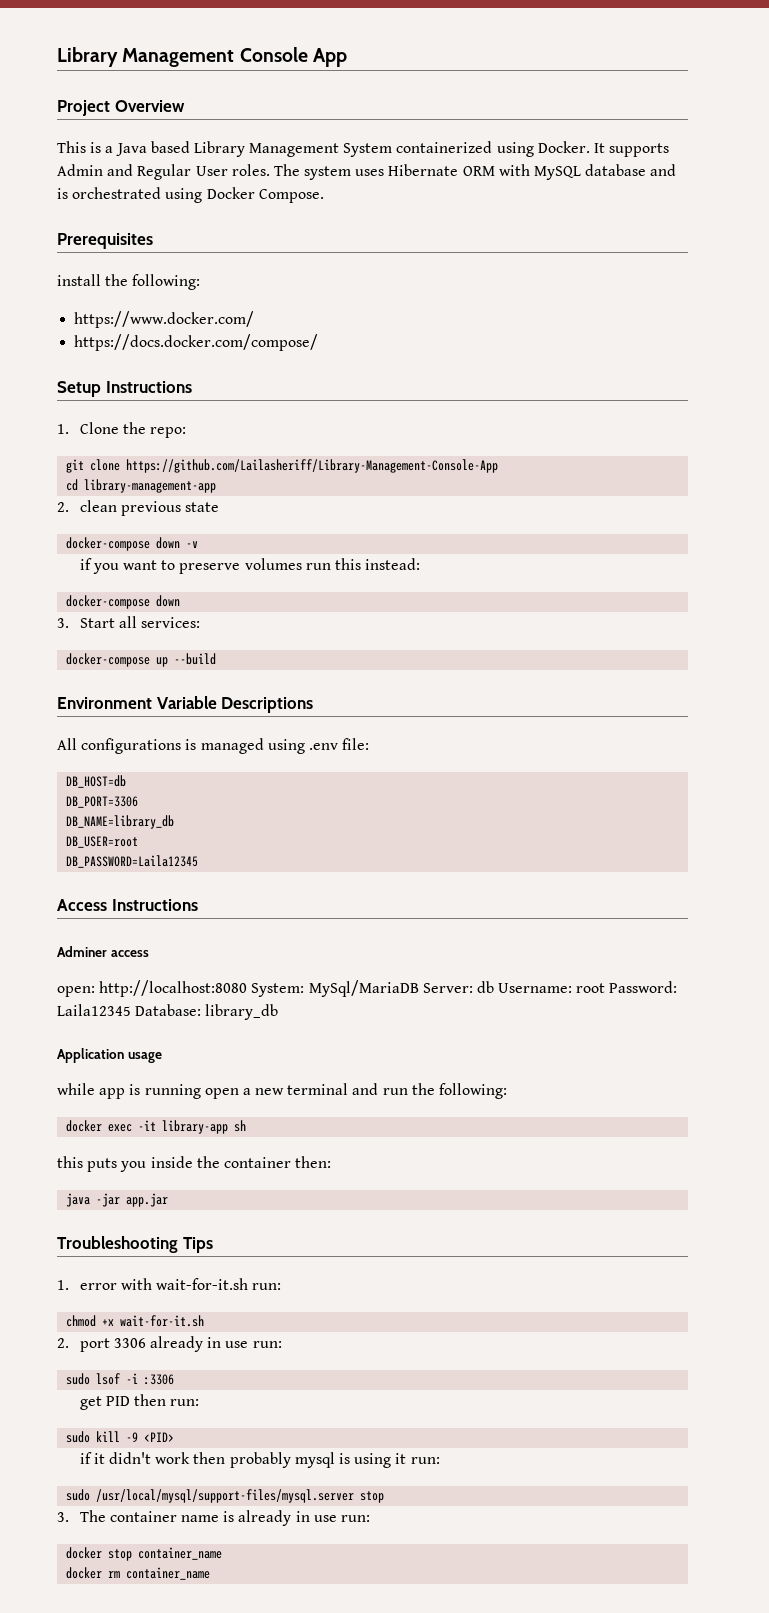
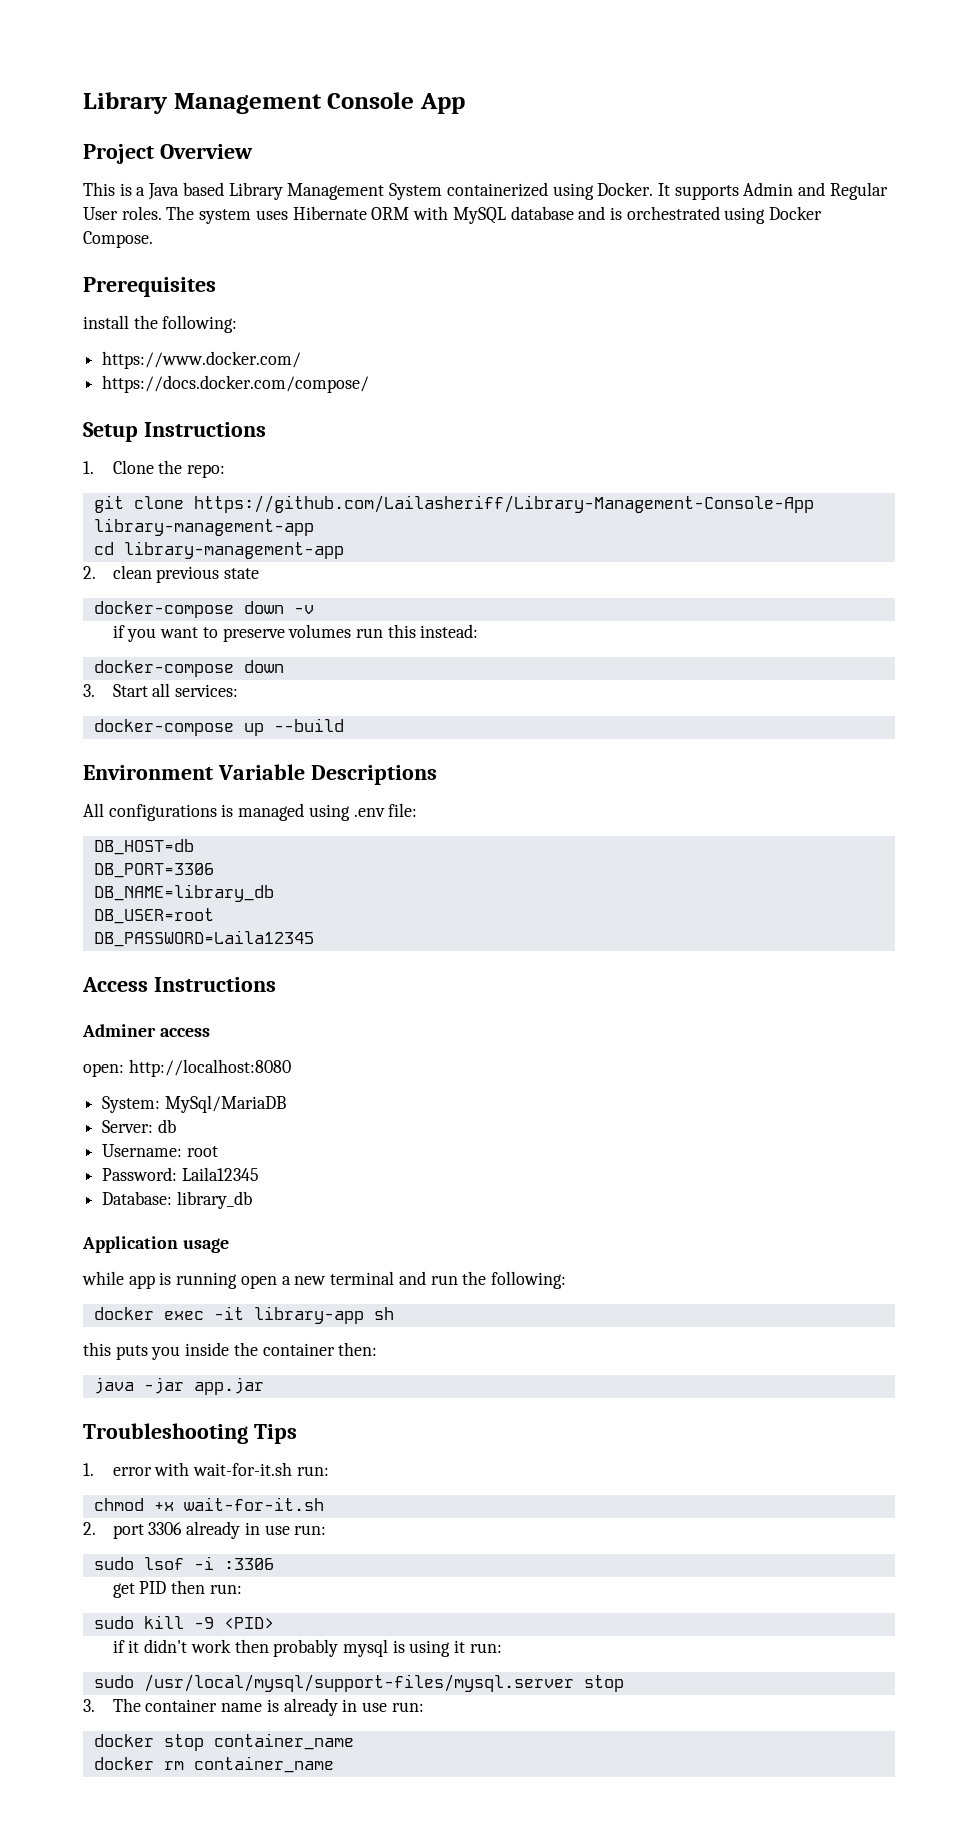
(499, 466) none -> [93,518,314,536] library-management-app
(248, 988) none -> (291, 1068) //
(419, 988) none -> (286, 1104) //
(494, 987) none -> (176, 1126) //
(606, 988) none -> (218, 1151) //
(131, 1010) none -> (259, 1174) //

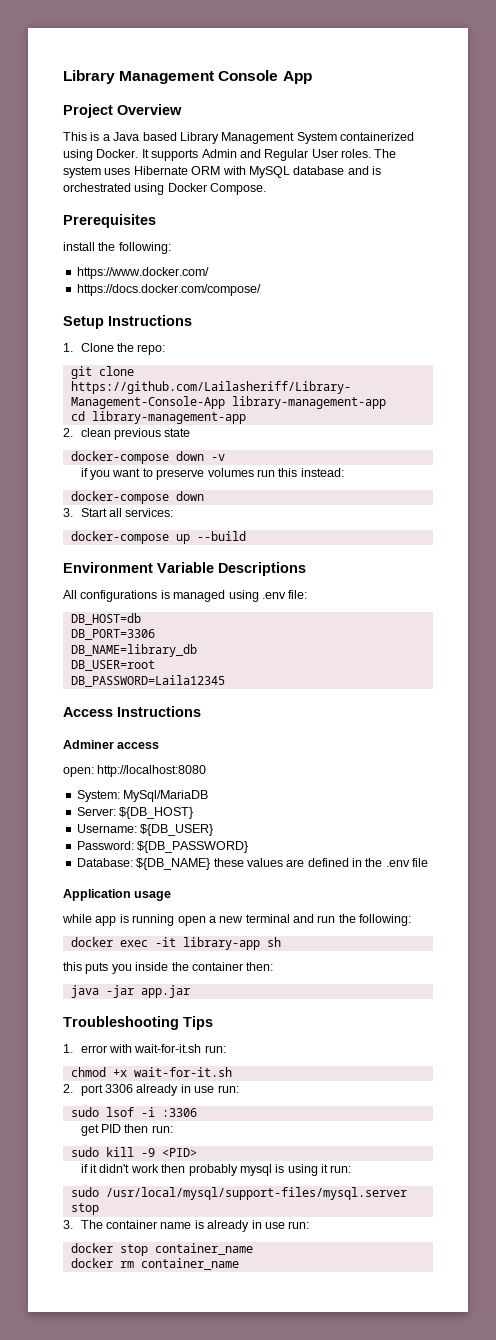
[157,1119,176,1133] db -> [119,807,194,819] ${DB_HOST}
[186,1146,218,1157] root -> [140,824,214,836] ${DB_USER}
[181,1167,259,1181] Laila12345 -> [137,841,249,853] ${DB_PASSWORD}
[176,1191,252,1209] library_db -> [136,858,429,870] ${DB_NAME} these values are defined in the .env file

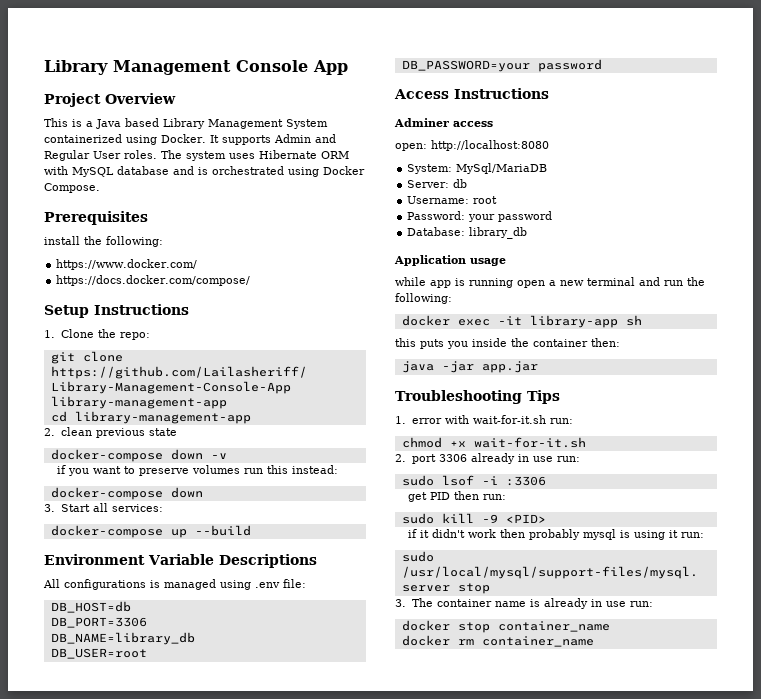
[70,675,225,687] DB_PASSWORD=Laila12345 -> [401,59,602,72] DB_PASSWORD=your password
[119,807,194,819] ${DB_HOST} -> [453,179,468,188] db
[140,824,214,836] ${DB_USER} -> [473,196,498,204] root
[137,841,249,853] ${DB_PASSWORD} -> [468,211,553,222] your password
[136,858,429,870] ${DB_NAME} these values are defined in the .env file -> [469,227,528,239] library_db

